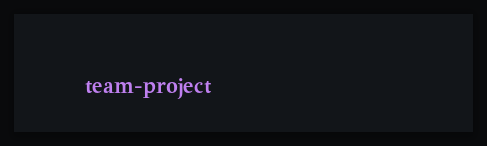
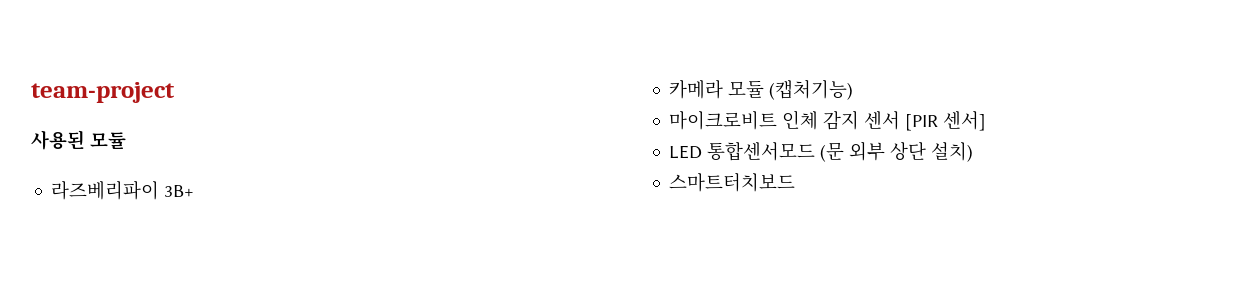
(212, 88) none -> [31,130,126,150] [51,180,195,200] [669,79,854,100] [669,110,987,131] [669,141,974,162] [669,172,796,192] // 사용된 모듈 // 라즈베리파이 3B+ // 카메라 모듈 (캡처기능) // 마이크로비트 인체 감지 센서 [PIR 센서] // LED 통합센서모드 (문 외부 상단 설치) // 스마트터치보드

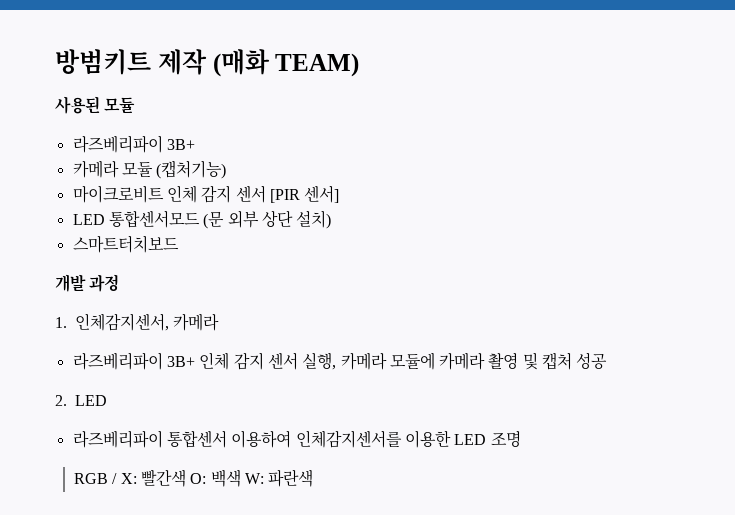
[31,82,175,103] team-project -> [55,49,360,77] 방범키트 제작 (매화 TEAM)
(796, 182) none -> [55,274,120,292] [55,313,220,331] [72,352,608,370] [55,395,107,406] [72,430,521,448] [74,469,314,487] // 개발 과정 // 1. 인체감지센서, 카메라 // 라즈베리파이 3B+ 인체 감지 센서 실행, 카메라 모듈에 카메라 촬영 및 캡처 성공 // 2. LED // 라즈베리파이 통합센서 이용하여 인체감지센서를 이용한 LED 조명 // RGB / X: 빨간색 O: 백색 W: 파란색

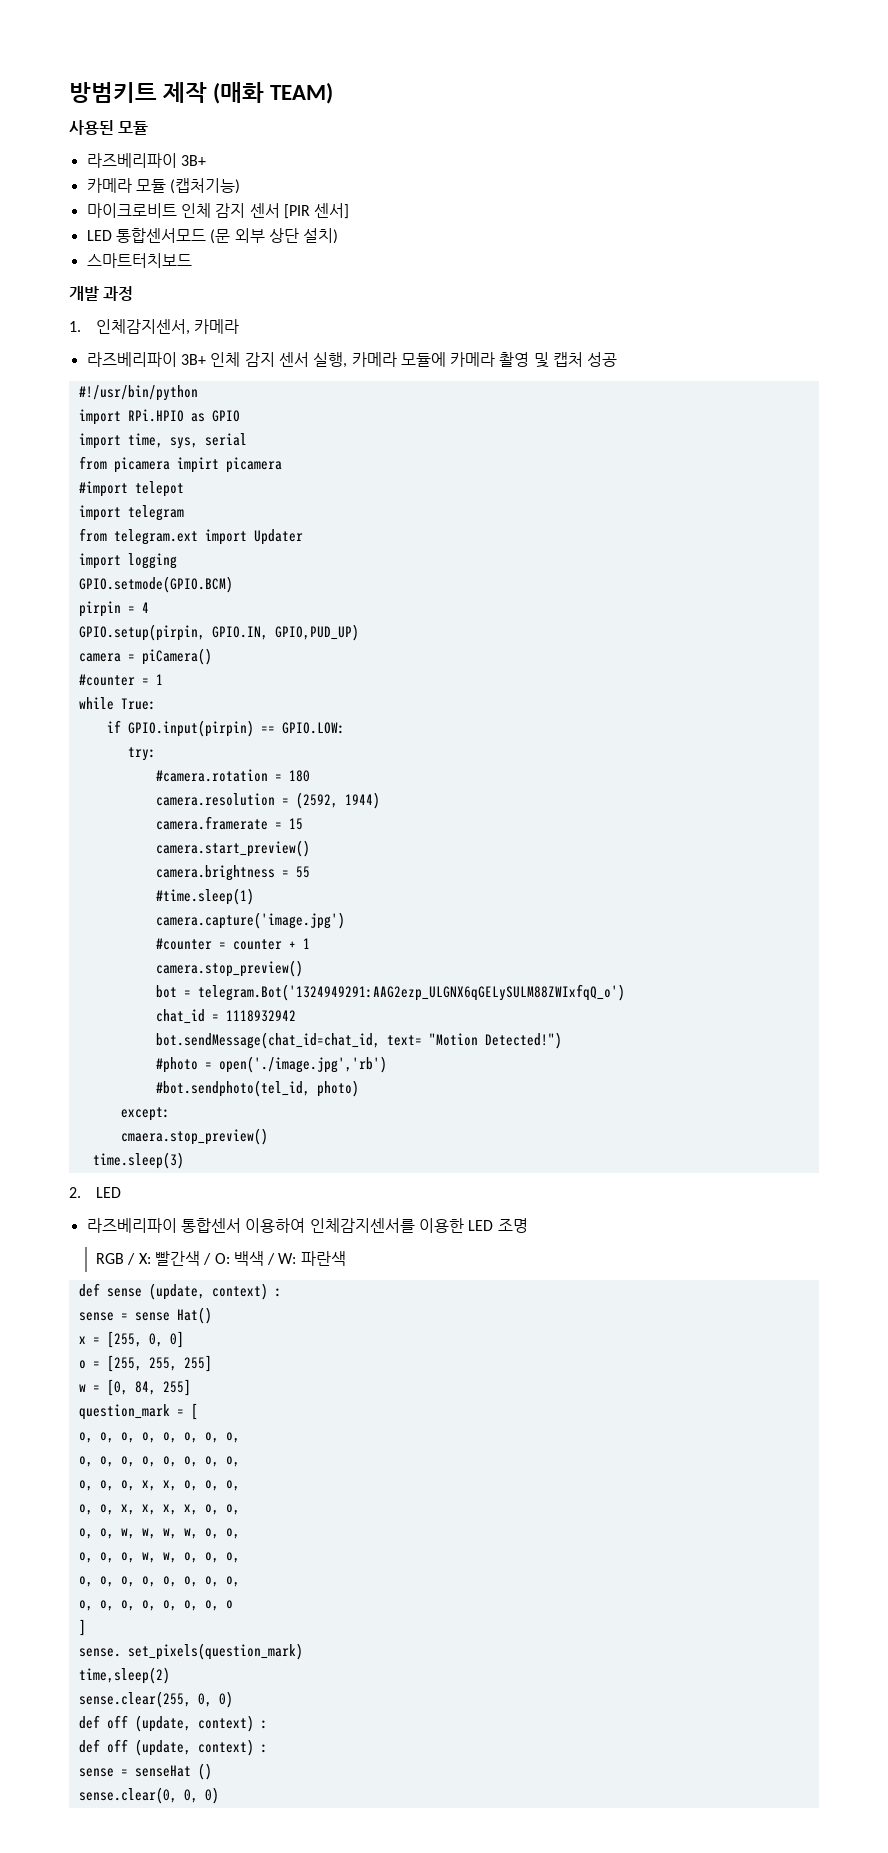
(608, 360) none -> [78,385,198,401] [78,409,240,425] [78,433,247,449] [78,456,282,473] [78,481,184,497] [78,505,184,521] [78,528,303,545] [78,553,177,569] [78,576,233,593] [78,601,149,617] [78,624,359,641] [78,648,212,665] [78,674,163,686] [78,697,156,710] [106,720,345,737] [127,747,156,761] [155,769,310,782] [155,792,380,809] [155,816,303,830] [155,840,310,857] [155,865,310,881] [155,888,254,905] [155,912,345,929] [155,938,310,950] [155,960,303,977] [155,984,625,1001] [155,1009,296,1024] [155,1032,562,1049] [155,1056,387,1073] [155,1080,359,1097] [120,1107,170,1121] [120,1128,268,1145] [92,1152,184,1169] // #!/usr/bin/python // import RPi.HPIO as GPIO // import time, sys, serial // from picamera impirt picamera // #import telepot // import telegram // from telegram.ext import Updater // import logging // GPIO.setmode(GPIO.BCM) // pirpin = 4 // GPIO.setup(pirpin, GPIO.IN, GPIO,PUD_UP) // camera = piCamera() // #counter = 1 // while True: // if GPIO.input(pirpin) == GPIO.LOW: // try: // #camera.rotation = 180 // camera.resolution = (2592, 1944) // camera.framerate = 15 // camera.start_preview() // camera.brightness = 55 // #time.sleep(1) // camera.capture('image.jpg') // #counter = counter + 1 // camera.stop_preview() // bot = telegram.Bot('1324949291:AAG2ezp_ULGNX6qGELySULM88ZWIxfqQ_o') // chat_id = 1118932942 // bot.sendMessage(chat_id=chat_id, text= "Motion Detected!") // #photo = open('./image.jpg','rb') // #bot.sendphoto(tel_id, photo) // except: // cmaera.stop_preview() // time.sleep(3)
(186, 478) none -> [203,1253,212,1265] /
(241, 478) none -> [267,1253,276,1265] /
(314, 478) none -> [78,1283,282,1300] [78,1307,212,1324] [78,1331,184,1348] [78,1355,212,1372] [78,1379,191,1396] [78,1403,198,1420] [78,1432,240,1443] [78,1456,240,1467] [78,1480,240,1491] [78,1504,240,1515] [78,1528,240,1539] [78,1552,240,1563] [78,1576,240,1587] [78,1600,233,1611] [78,1619,86,1636] [78,1643,303,1660] [78,1667,170,1684] [78,1691,233,1708] [78,1715,268,1732] [78,1739,268,1756] [78,1763,212,1780] [78,1787,219,1804] // def sense (update, context) : // sense = sense Hat() // x = [255, 0, 0] // o = [255, 255, 255] // w = [0, 84, 255] // question_mark = [ // o, o, o, o, o, o, o, o, // o, o, o, o, o, o, o, o, // o, o, o, x, x, o, o, o, // o, o, x, x, x, x, o, o, // o, o, w, w, w, w, o, o, // o, o, o, w, w, o, o, o, // o, o, o, o, o, o, o, o, // o, o, o, o, o, o, o, o // ] // sense. set_pixels(question_mark) // time,sleep(2) // sense.clear(255, 0, 0) // def off (update, context) : // def off (update, context) : // sense = senseHat () // sense.clear(0, 0, 0)

